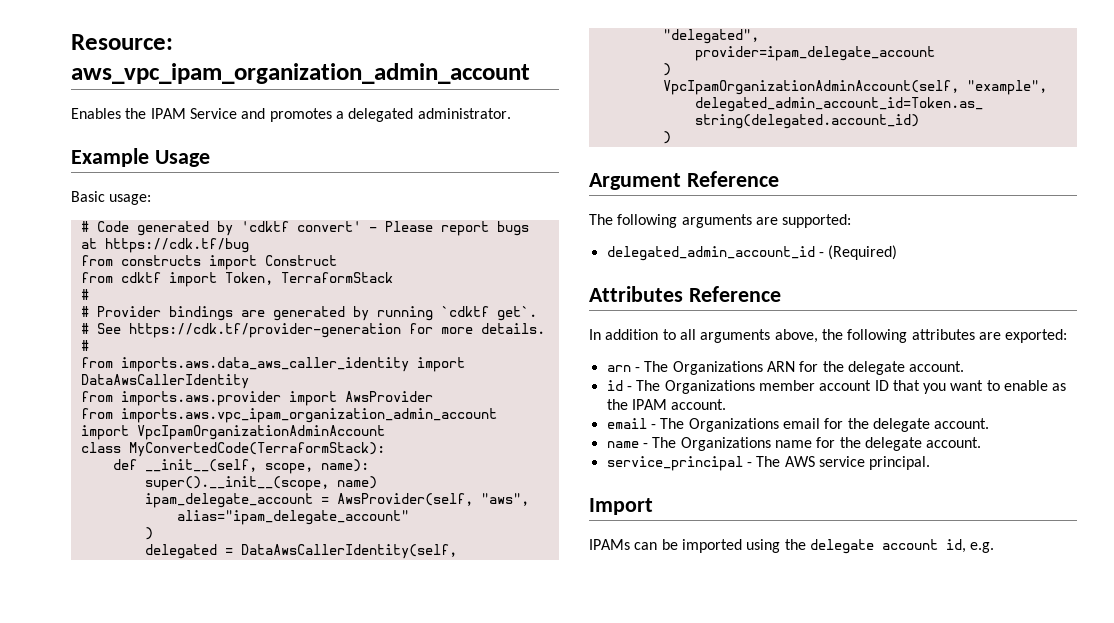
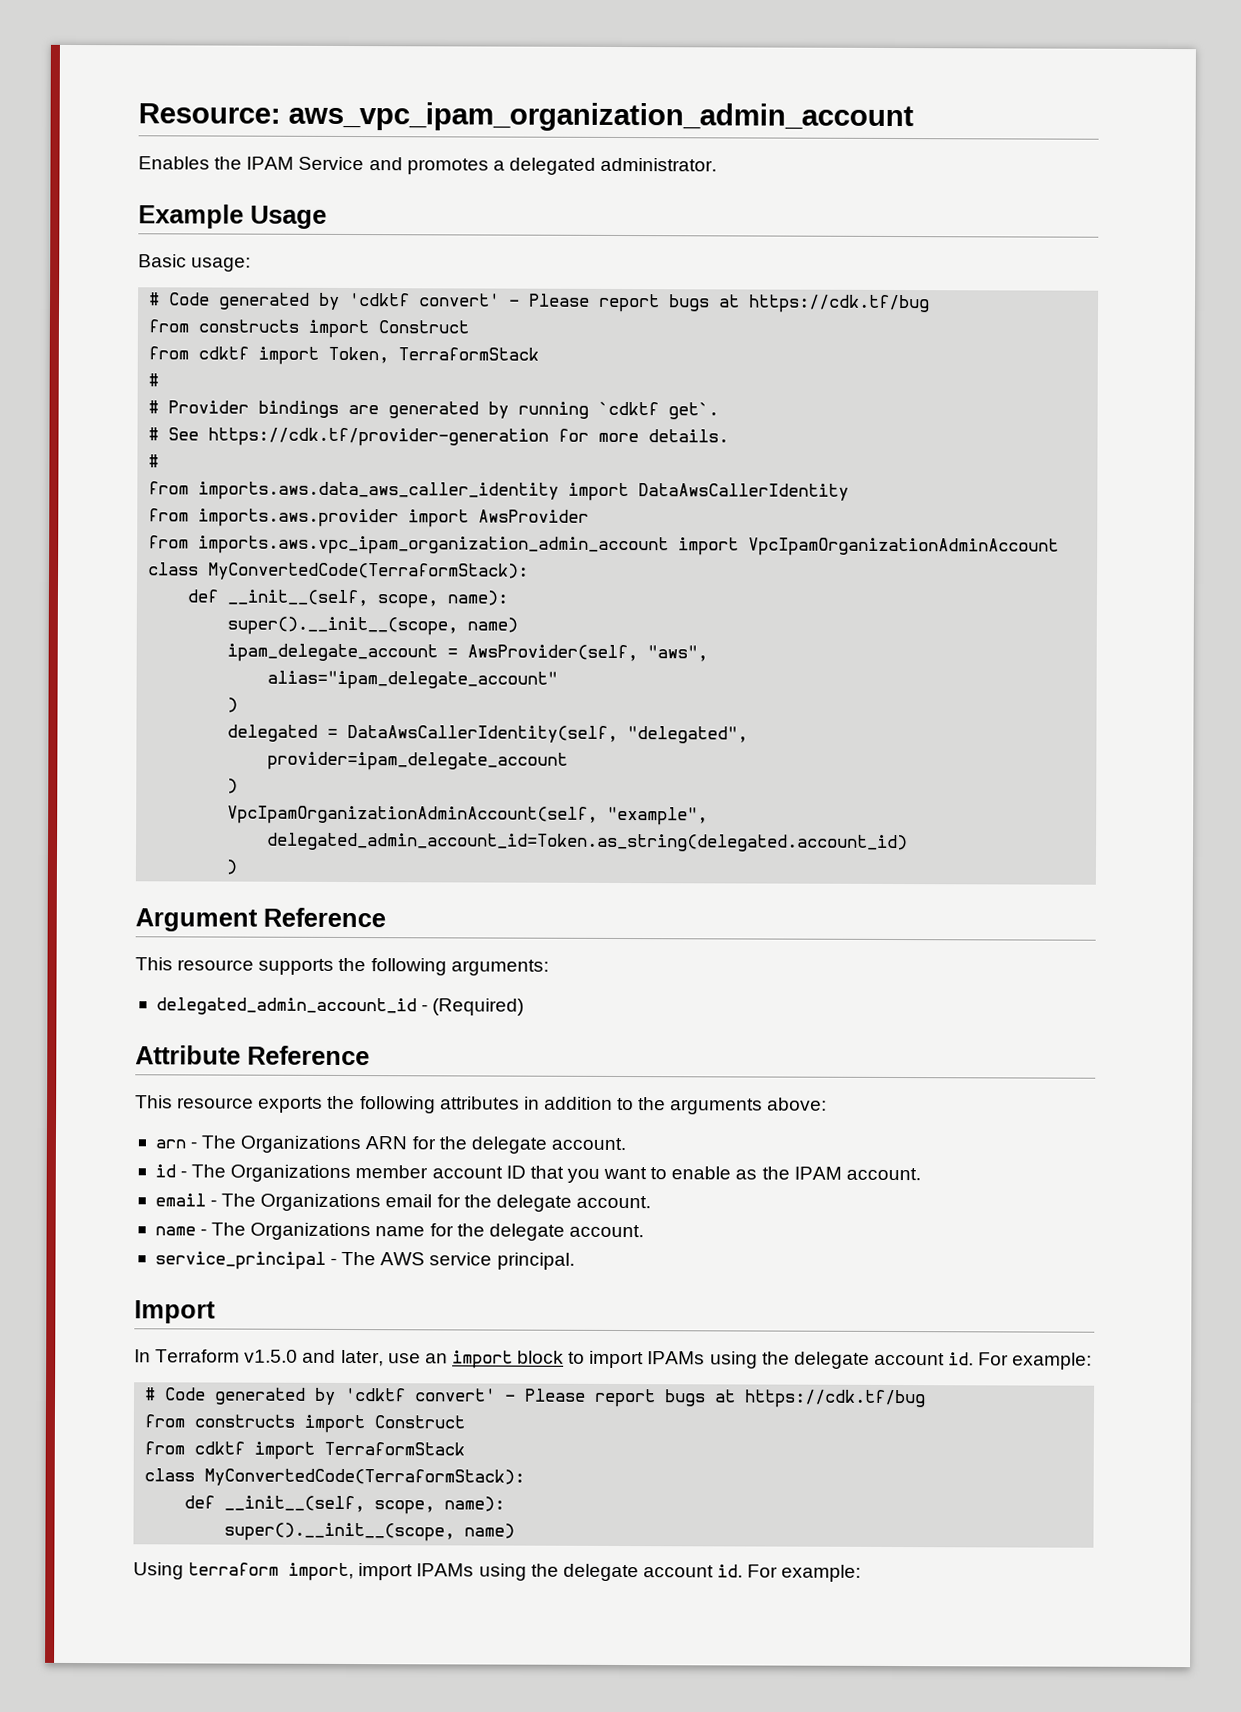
[589,214,852,228] The following arguments are supported: -> [135,957,549,976] This resource supports the following arguments:
[589,286,781,302] [589,329,1068,343] Attributes Reference // In addition to all arguments above, the following attributes are exported: -> [135,1045,370,1066] [135,1095,828,1115] Attribute Reference // This resource exports the following attributes in addition to the arguments above:
[589,539,995,554] IPAMs can be imported using the delegate account id, e.g. -> [134,1349,1093,1370] [145,1387,927,1409] [144,1414,466,1434] [144,1441,466,1460] [144,1468,526,1487] [184,1495,506,1515] [224,1522,516,1542] [133,1562,862,1582] In Terraform v1.5.0 and later, use an import block to import IPAMs using the delegate account id. For example: // # Code generated by 'cdktf convert' - Please report bugs at https://cdk.tf/bug // from constructs import Construct // from cdktf import TerraformStack // class MyConvertedCode(TerraformStack): // def __init__(self, scope, name): // super().__init__(scope, name) // Using terraform import, import IPAMs using the delegate account id. For example:

